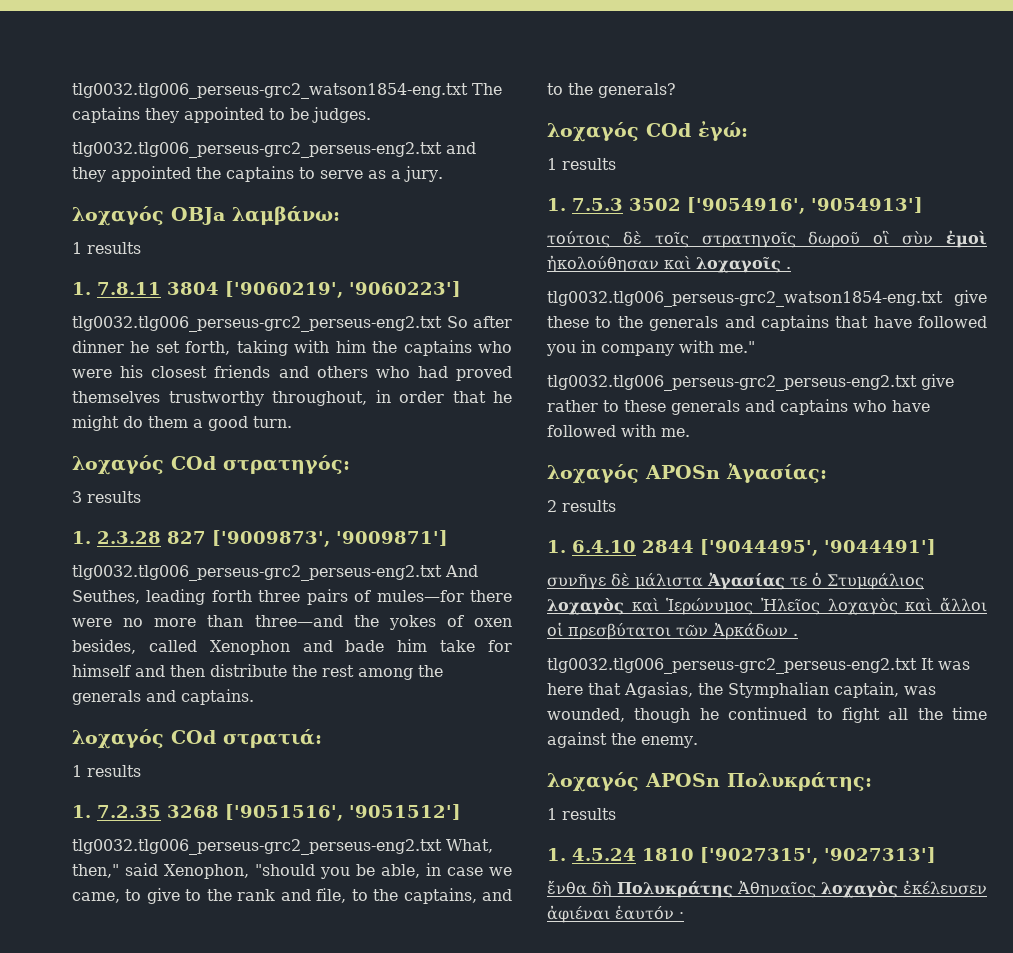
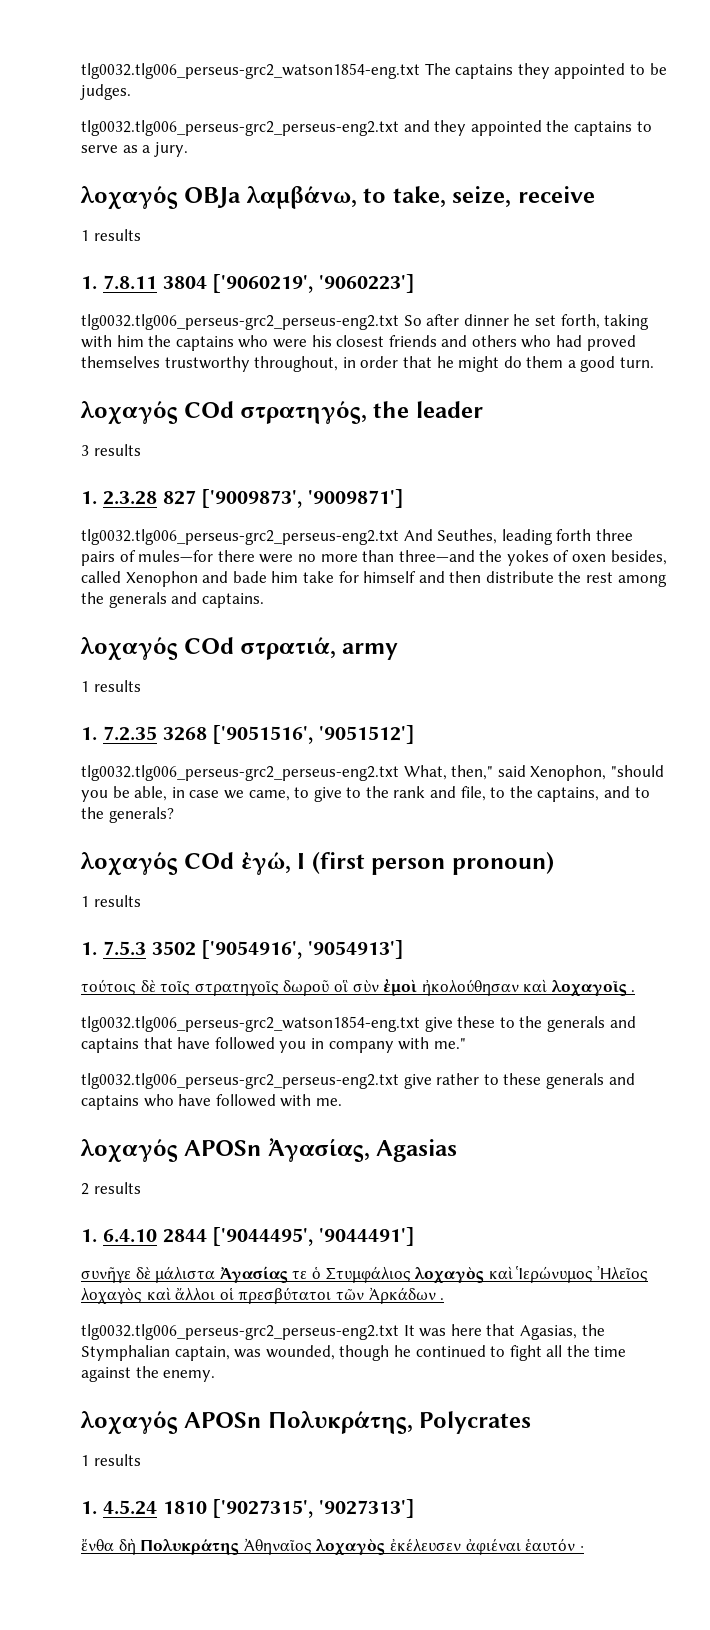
[232,206,340,225] λαμβάνω: -> [245,186,595,209] λαμβάνω, to take, seize, receive
[223,455,350,474] στρατηγός: -> [240,401,483,424] στρατηγός, the leader
[223,729,322,748] στρατιά: -> [240,637,399,660] στρατιά, army
[698,121,748,141] ἐγώ: -> [240,852,554,875] ἐγώ, I (first person pronoun)
[726,463,827,483] Ἀγασίας: -> [267,1138,458,1162] Ἀγασίας, Agasias
[727,772,872,791] Πολυκράτης: -> [267,1411,532,1434] Πολυκράτης, Polycrates

